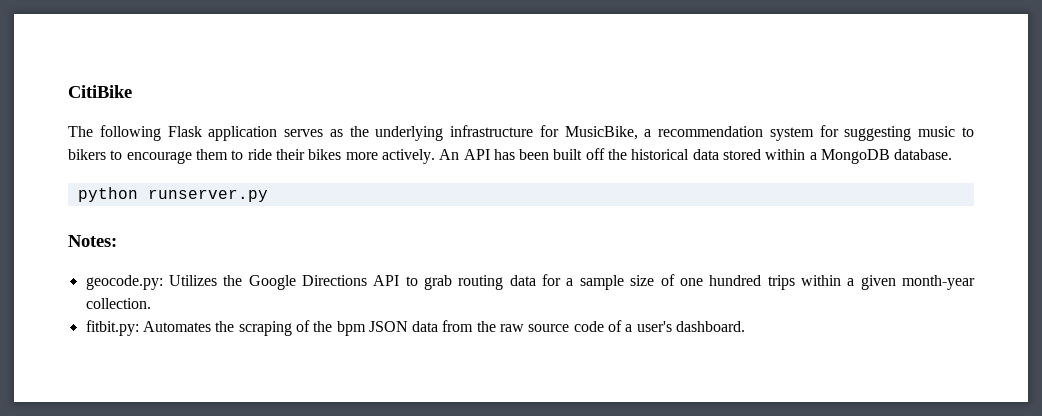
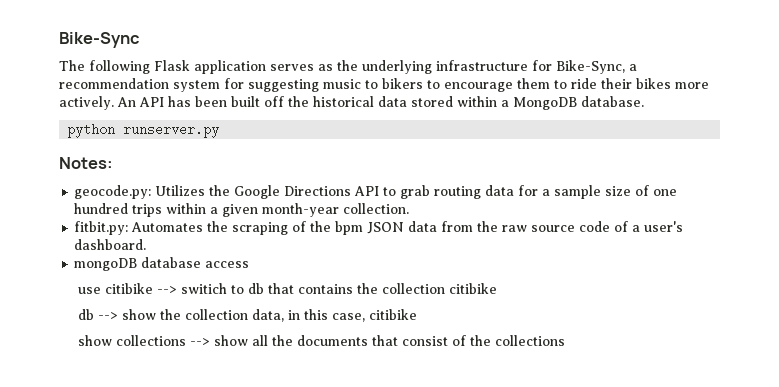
[68,85,132,98] CitiBike -> [59,32,140,48] Bike-Sync
[564,126,638,140] MusicBike, -> [556,60,625,74] Bike-Sync,
(746, 326) none -> [74,257,250,271] [78,283,498,294] [78,309,418,322] [78,335,566,346] // mongoDB database access // use citibike --> switich to db that contains the collection citibike // db --> show the collection data, in this case, citibike // show collections --> show all the documents that consist of the collections

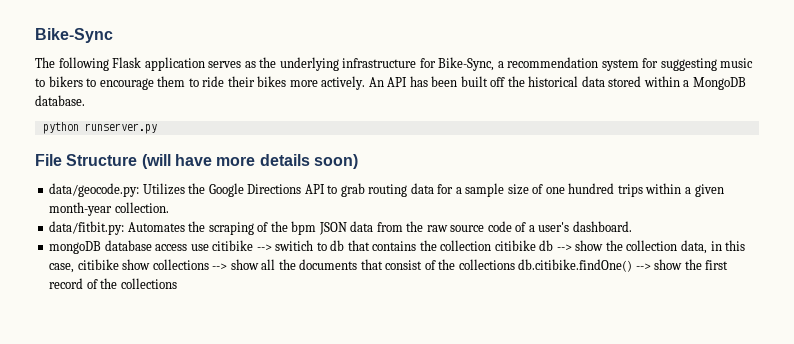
[59,157,113,169] [74,185,152,199] Notes: // geocode.py: -> [35,154,358,169] [49,183,140,197] File Structure (will have more details soon) // data/geocode.py:
[74,221,129,235] fitbit.py: -> [49,221,125,235] data/fitbit.py:
(250, 264) // -> (188, 247) none
(498, 288) // -> (536, 245) none
(418, 314) // -> (119, 264) none
(566, 340) none -> [518,259,729,272] [49,278,177,289] db.citibike.findOne() --> show the first record of the collections

